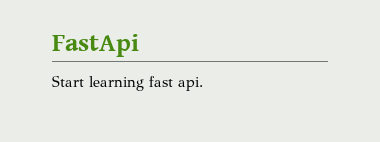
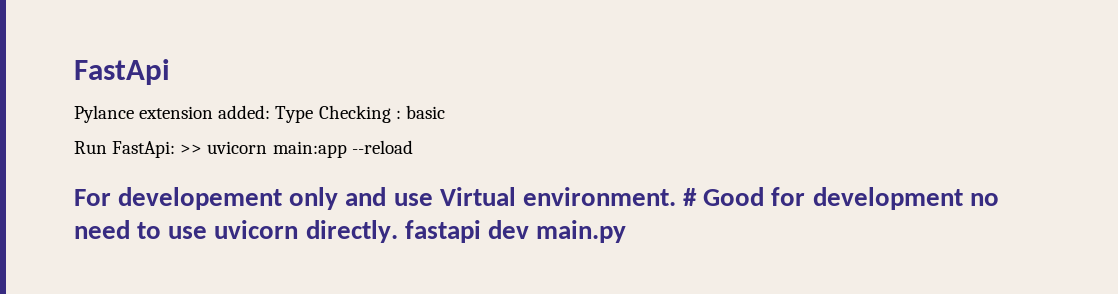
[52,75,203,91] Start learning fast api. -> [74,105,445,123] [74,140,413,158] [74,187,999,210] [74,220,627,243] Pylance extension added: Type Checking : basic // Run FastApi: >> uvicorn main:app --reload // For developement only and use Virtual environment. # Good for development no need to use uvicorn directly. fastapi dev main.py

